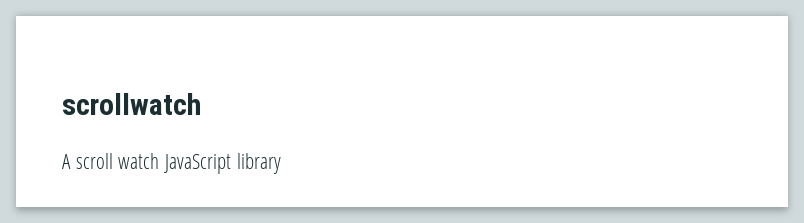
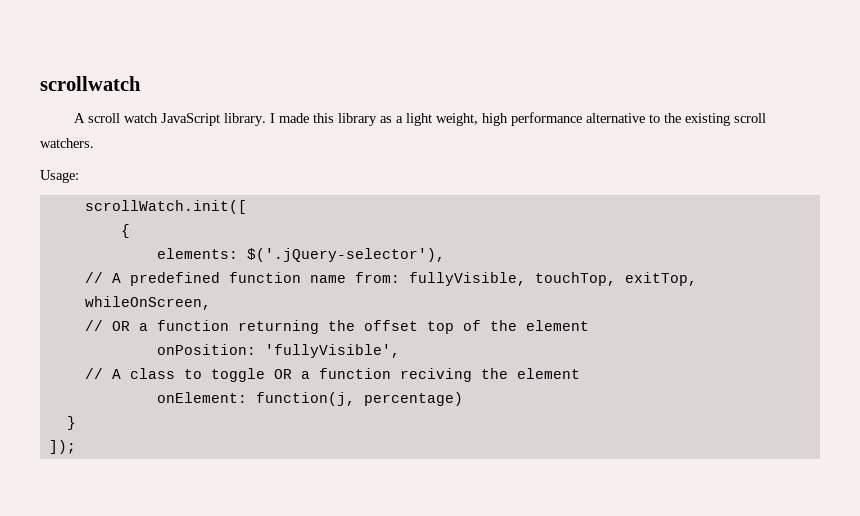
[236,153,281,174] library -> [223,112,766,126] [40,138,94,148] [40,170,79,183] [84,200,247,214] [120,224,130,238] [156,248,445,262] [84,272,697,286] [84,296,211,310] [84,320,589,334] [156,344,400,358] [84,368,580,382] [156,392,463,406] [66,416,76,430] [48,440,76,454] library. I made this library as a light weight, high performance alternative to the existing scroll watchers. // Usage: // scrollWatch.init([ // { // elements: $('.jQuery-selector'), // // A predefined function name from: fullyVisible, touchTop, exitTop, whileOnScreen, // // OR a function returning the offset top of the element // onPosition: 'fullyVisible', // // A class to toggle OR a function reciving the element // onElement: function(j, percentage) // } // ]);

